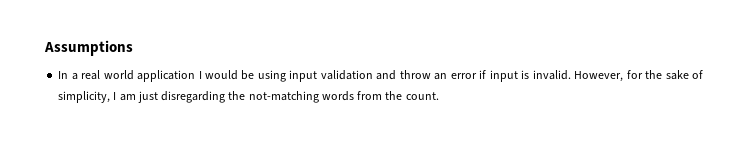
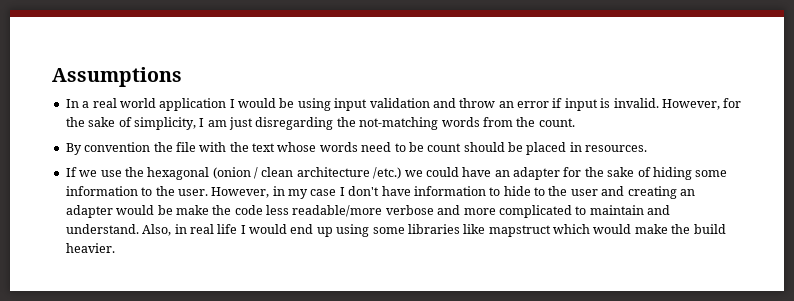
(439, 96) none -> [65,142,648,155] [65,167,728,180] [65,186,695,199] [65,205,670,218] [65,224,726,237] [65,243,115,253] // By convention the file with the text whose words need to be count should be placed in resources. // If we use the hexagonal (onion / clean architecture /etc.) we could have an adapter for the sake of hiding some information to the user. However, in my case I don't have information to hide to the user and creating an adapter would be make the code less readable/more verbose and more complicated to maintain and understand. Also, in real life I would end up using some libraries like mapstruct which would make the build heavier.

